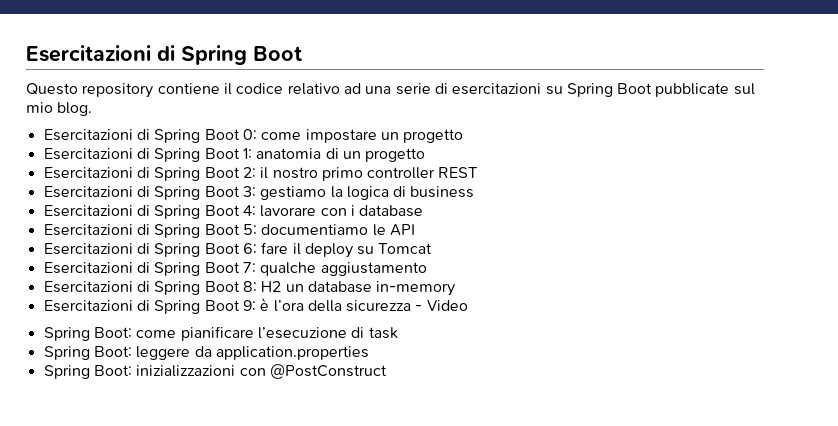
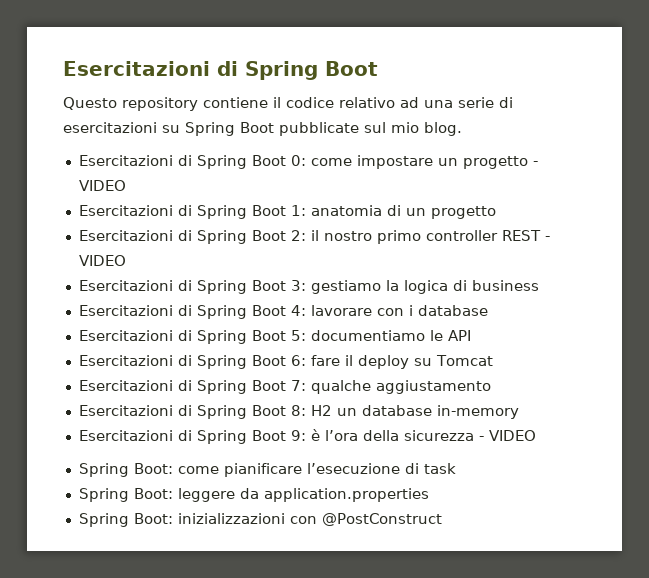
(464, 136) none -> [532,161,538,166] [78,180,126,191] - VIDEO
(479, 172) none -> [544,236,550,241] [78,255,126,266] - VIDEO
[426,300,468,311] Video -> [488,430,536,441] VIDEO

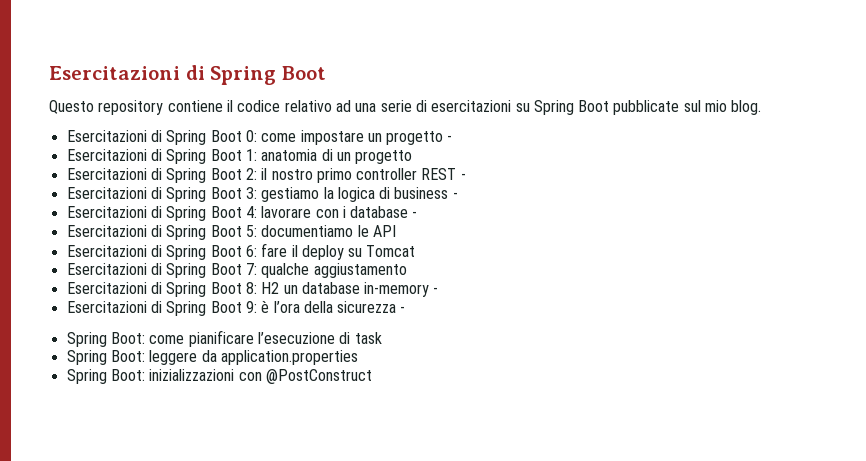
[78,180,126,191] VIDEO -> (453, 138) none
[78,255,126,266] VIDEO -> (466, 176) none
(539, 285) none -> [452,192,458,199] -
(488, 310) none -> [412,211,418,218] -
(519, 412) none -> [433,287,439,294] -
[488,430,536,441] VIDEO -> (406, 309) none

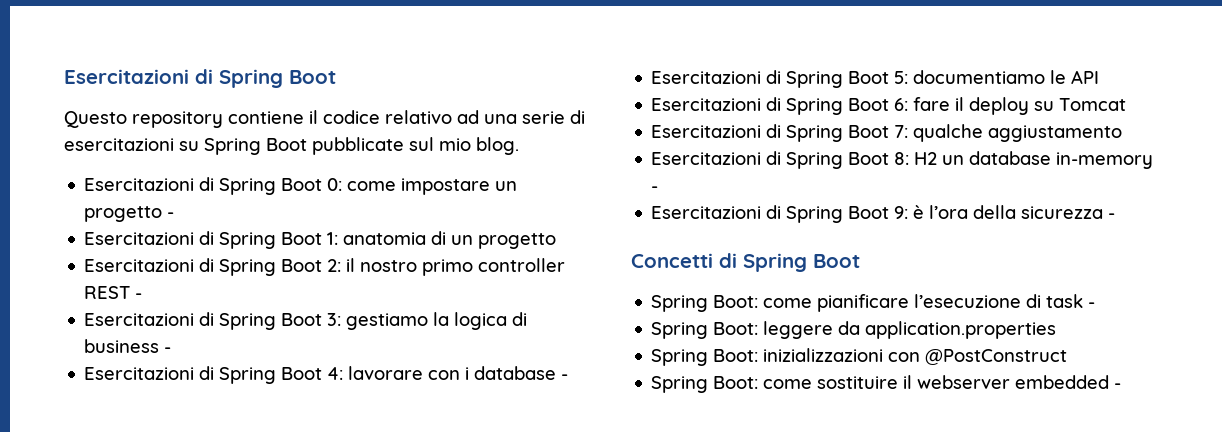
(406, 309) none -> [631,253,860,272] // Concetti di Spring Boot
(382, 338) none -> [1088,302,1096,308] -
(372, 376) none -> [651,375,1122,393] // Spring Boot: come sostituire il webserver embedded -

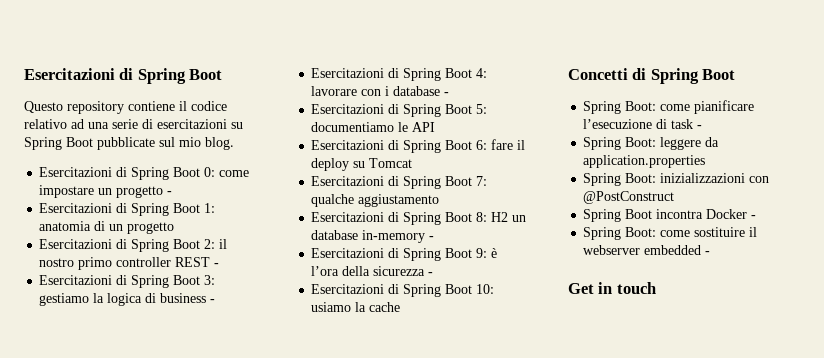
(1116, 216) none -> [311,284,495,297] [311,302,401,312] // Esercitazioni di Spring Boot 10: usiamo la cache
(1068, 357) none -> [583,209,757,222] // Spring Boot incontra Docker -
(1122, 386) none -> [568,282,656,294] // Get in touch

